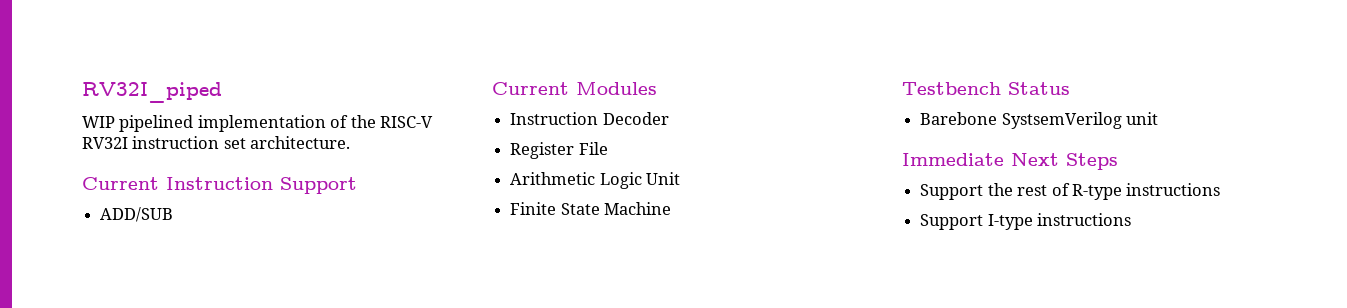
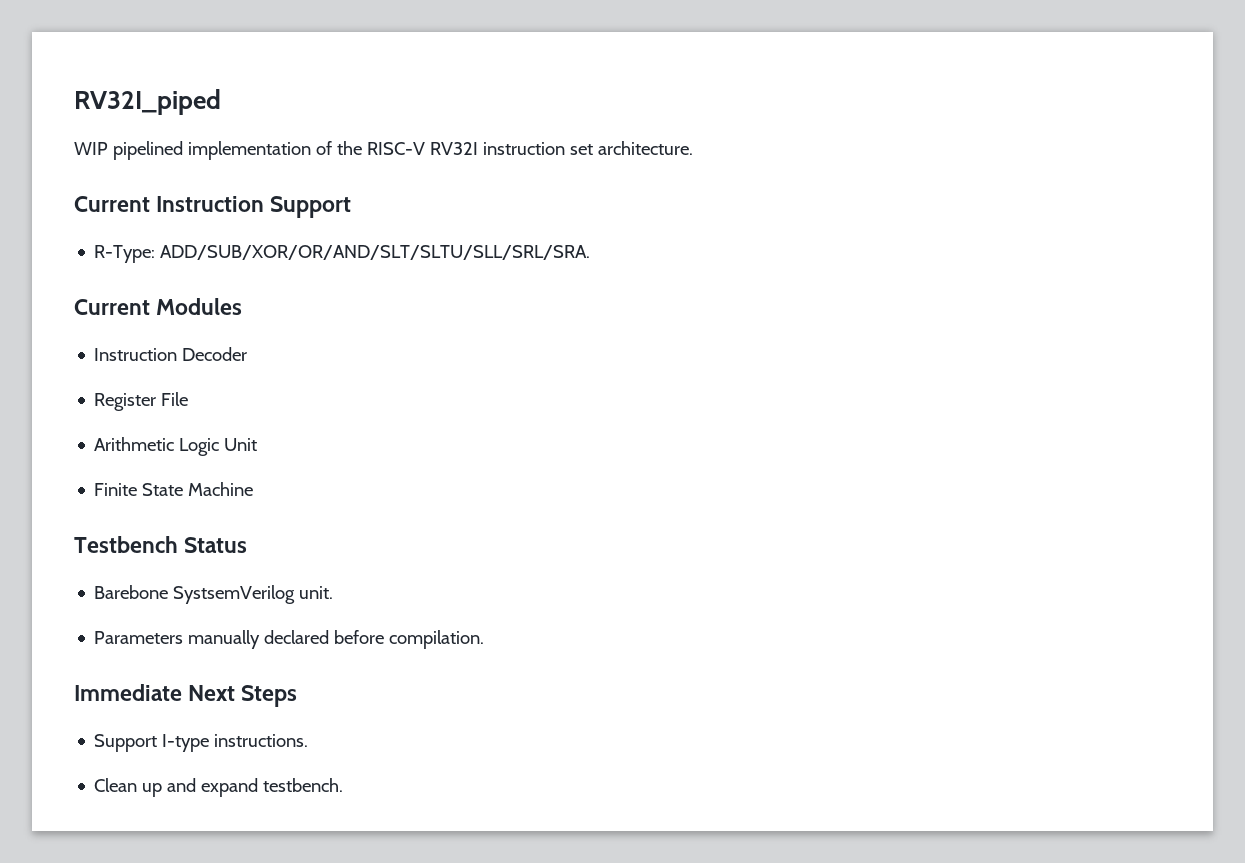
[100,207,174,222] ADD/SUB -> [94,245,591,263] R-Type: ADD/SUB/XOR/OR/AND/SLT/SLTU/SLL/SRL/SRA.
[1126,112,1159,125] [902,153,1118,170] [920,183,1221,200] [920,213,1132,230] unit // Immediate Next Steps // Support the rest of R-type instructions // Support I-type instructions -> [299,586,334,599] [94,630,485,649] [74,684,298,707] [94,734,309,752] [94,778,344,797] unit. // Parameters manually declared before compilation. // Immediate Next Steps // Support I-type instructions. // Clean up and expand testbench.

